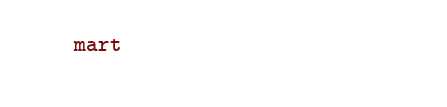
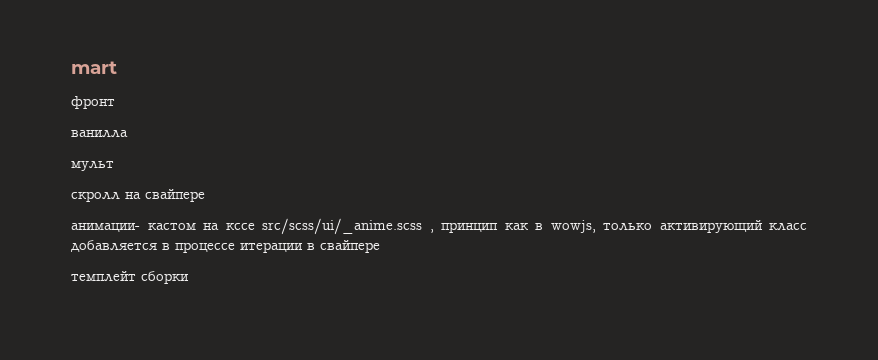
(122, 45) none -> [71,96,115,109] [71,130,128,138] [71,161,114,171] [71,189,205,202] [71,218,807,235] [71,240,380,253] [71,271,189,284] // фронт // ванилла // мульт // скролл на свайпере // анимации- кастом на кссе src/scss/ui/_anime.scss , принцип как в wowjs, только активирующий класс добавляется в процессе итерации в свайпере // темплейт сборки

